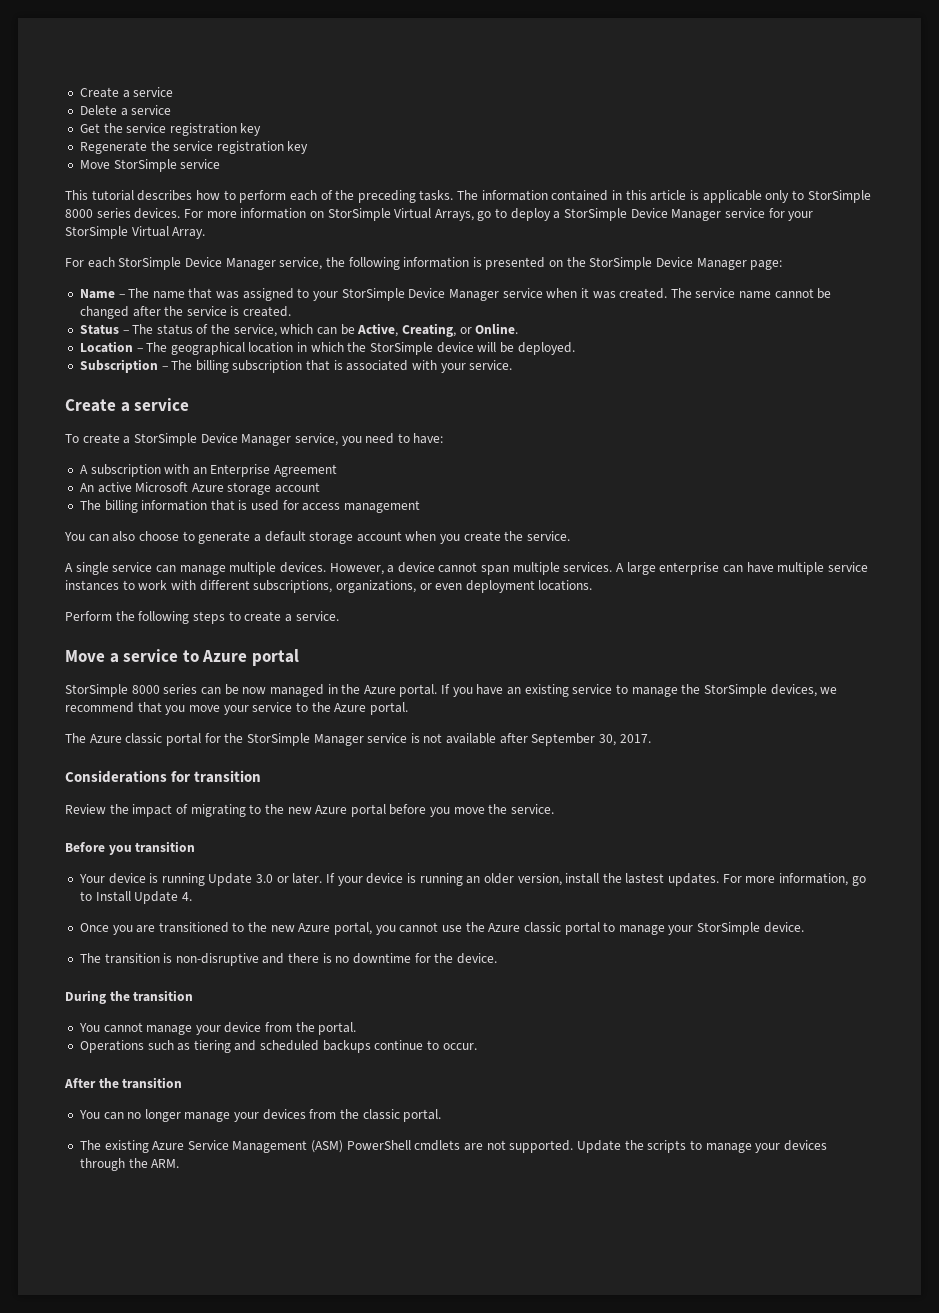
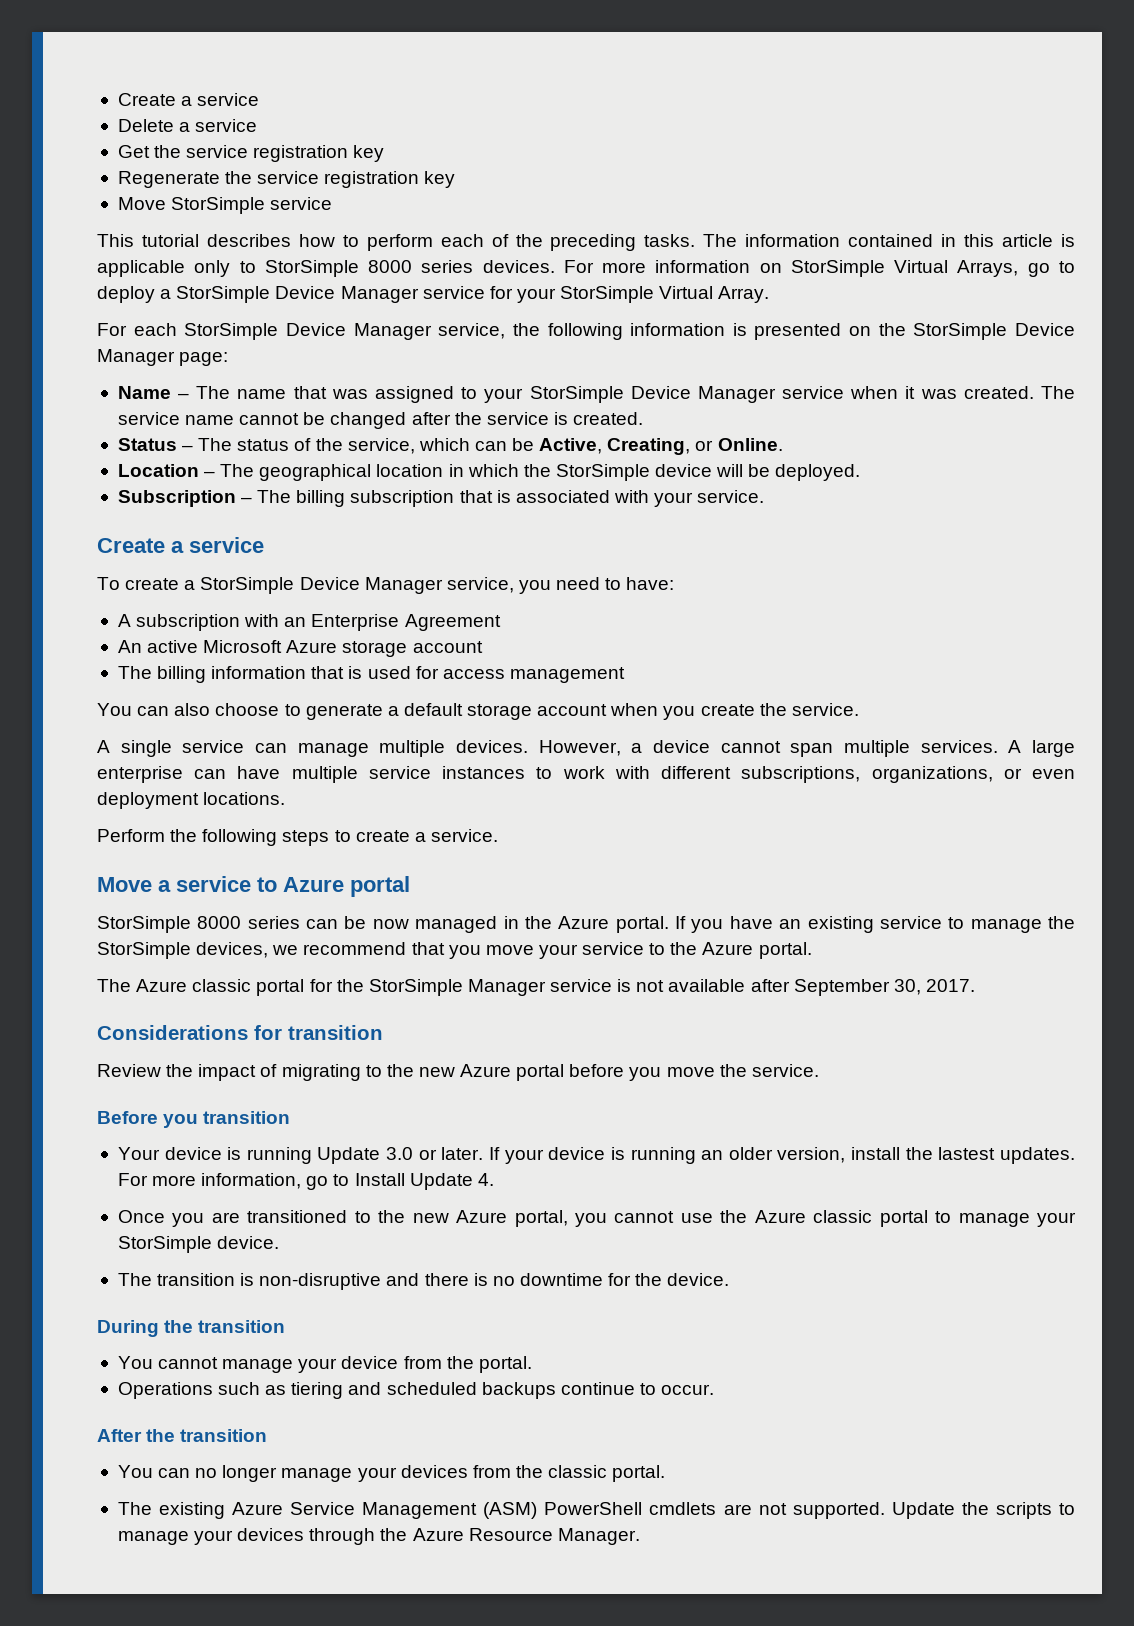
[151,1159,180,1168] ARM. -> [412,1528,640,1545] Azure Resource Manager.

